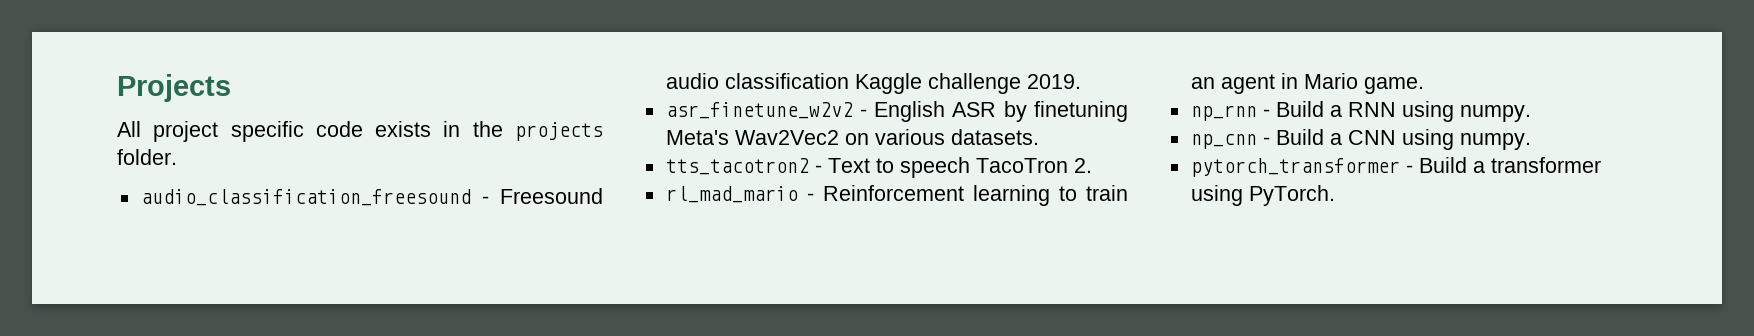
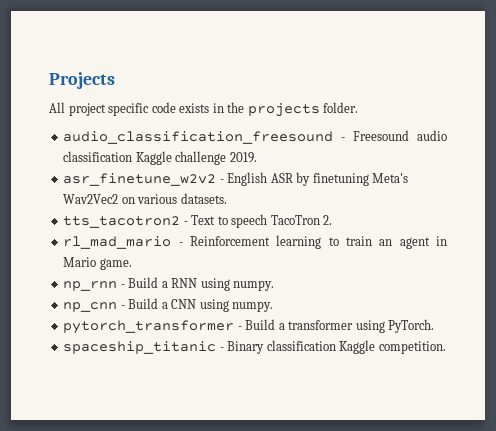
(1335, 195) none -> [63,340,446,354] // spaceship_titanic - Binary classification Kaggle competition.

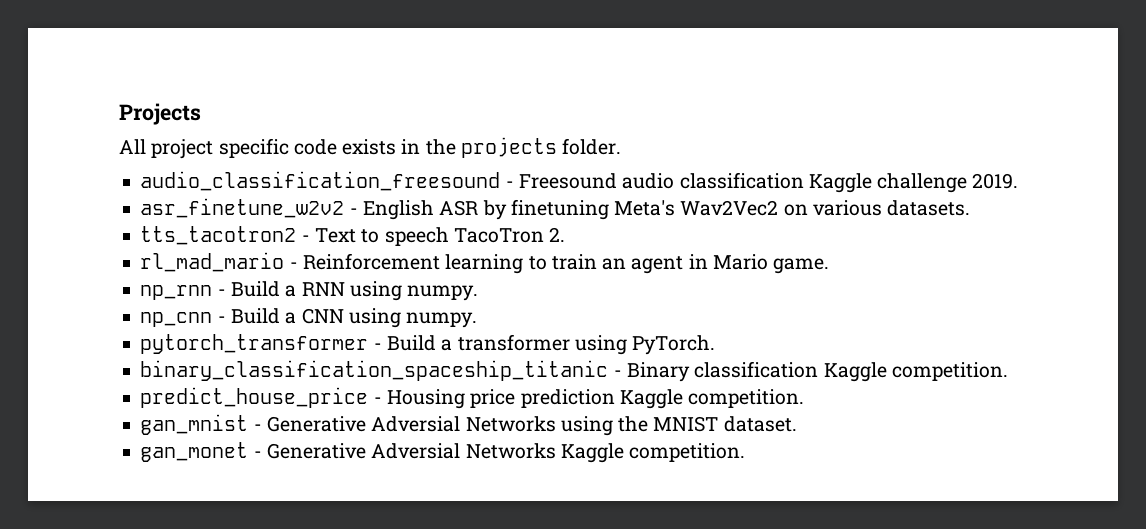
[63,341,217,354] spaceship_titanic -> [140,360,609,381] binary_classification_spaceship_titanic
(446, 347) none -> [140,387,805,409] [140,414,797,436] [140,442,746,463] // predict_house_price - Housing price prediction Kaggle competition. // gan_mnist - Generative Adversial Networks using the MNIST dataset. // gan_monet - Generative Adversial Networks Kaggle competition.

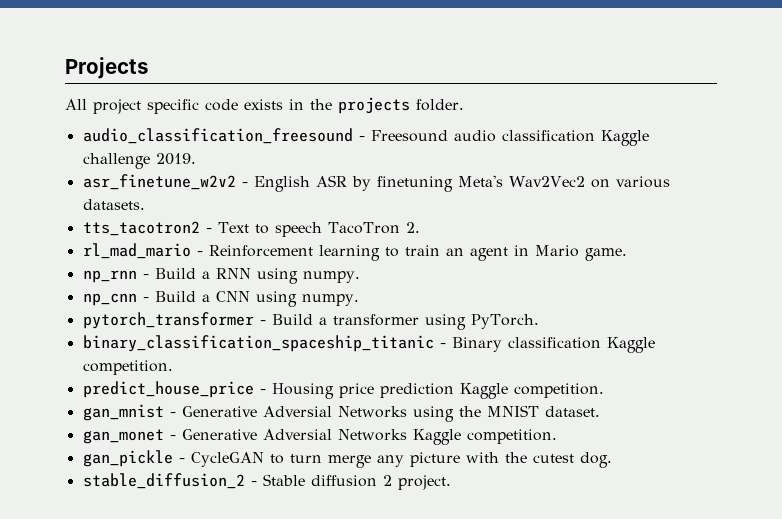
(746, 452) none -> [82,450,612,468] [82,473,451,490] // gan_pickle - CycleGAN to turn merge any picture with the cutest dog. // stable_diffusion_2 - Stable diffusion 2 project.

